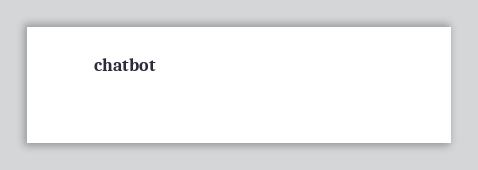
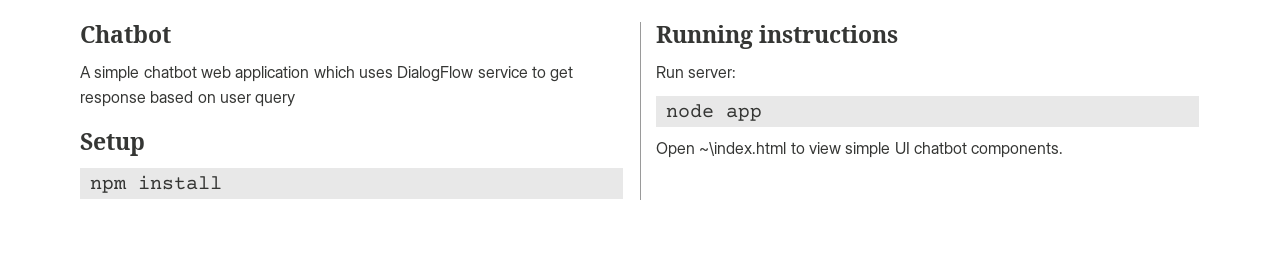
[94,58,156,71] chatbot -> [80,25,171,43] [80,66,574,82] [80,91,296,107] [80,133,145,156] [89,175,222,193] [656,25,899,49] [656,66,737,78] [665,104,762,121] [656,142,1064,158] Chatbot // A simple chatbot web application which uses DialogFlow service to get response based on user query // Setup // npm install // Running instructions // Run server: // node app // Open ~\index.html to view simple UI chatbot components.

